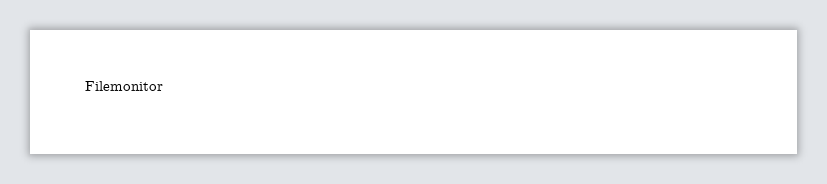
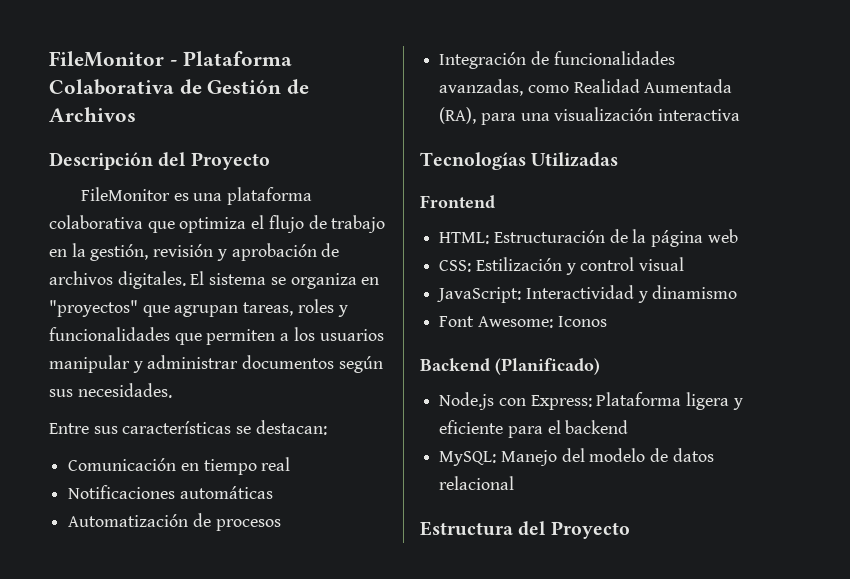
[85,81,163,91] Filemonitor -> [49,51,293,67] [49,79,310,95] [49,107,136,122] [49,152,270,170] [80,187,313,205] [49,215,386,233] [49,243,340,261] [49,271,380,289] [49,299,348,317] [49,327,384,345] [49,355,383,373] [49,383,172,398] [49,420,327,435] [68,457,291,475] [68,485,273,499] [68,513,281,531] [439,51,675,69] [439,79,733,96] [439,107,741,125] [420,152,619,170] [420,195,495,208] [439,229,738,247] [439,257,685,275] [437,285,738,303] [439,316,607,328] [420,358,600,375] [439,392,743,410] [439,420,629,438] [439,448,714,466] [439,476,515,490] [420,521,630,539] FileMonitor - Plataforma Colaborativa de Gestión de Archivos // Descripción del Proyecto // FileMonitor es una plataforma colaborativa que optimiza el flujo de trabajo en la gestión, revisión y aprobación de archivos digitales. El sistema se organiza en "proyectos" que agrupan tareas, roles y funcionalidades que permiten a los usuarios manipular y administrar documentos según sus necesidades. // Entre sus características se destacan: // Comunicación en tiempo real // Notificaciones automáticas // Automatización de procesos // Integración de funcionalidades avanzadas, como Realidad Aumentada (RA), para una visualización interactiva // Tecnologías Utilizadas // Frontend // HTML: Estructuración de la página web // CSS: Estilización y control visual // JavaScript: Interactividad y dinamismo // Font Awesome: Iconos // Backend (Planificado) // Node.js con Express: Plataforma ligera y eficiente para el backend // MySQL: Manejo del modelo de datos relacional // Estructura del Proyecto

